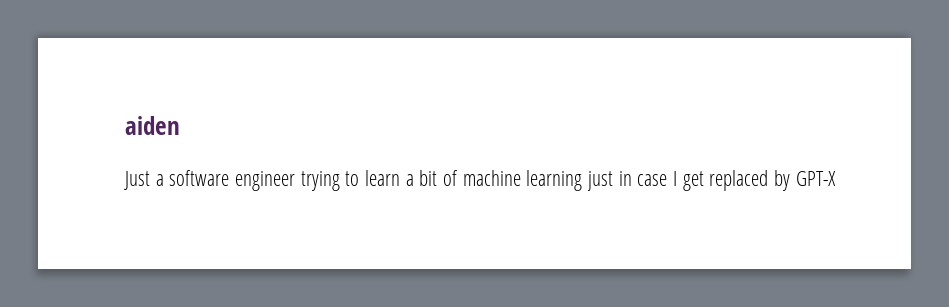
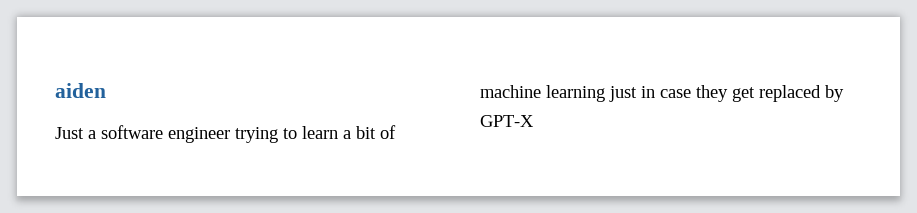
[673,171,678,186] I -> [696,85,728,102] they

